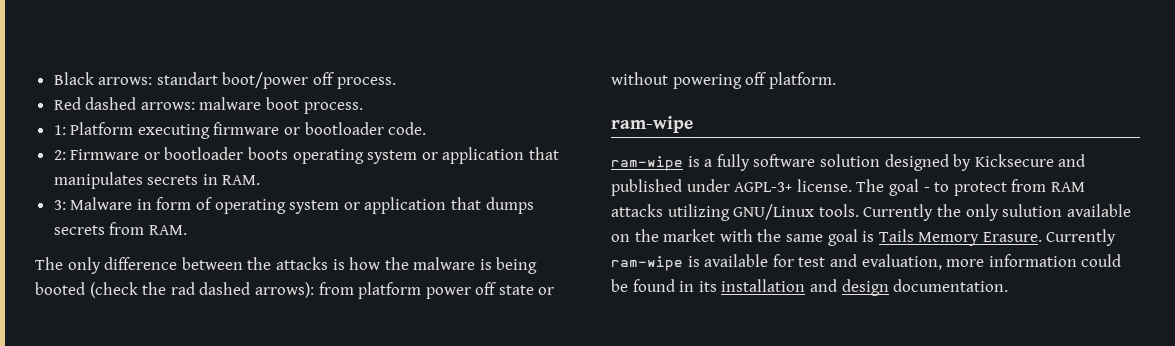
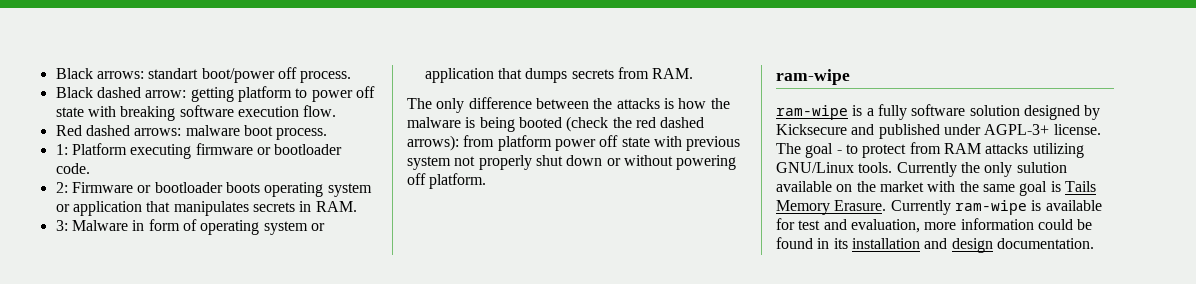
(396, 83) none -> [55,86,375,102] [55,105,337,121] // Black dashed arrow: getting platform to power off state with breaking software execution flow.
[170,282,195,295] rad -> [635,117,656,128] red
(534, 290) none -> [653,136,741,151] [407,155,603,170] with previous system not properly shut down

